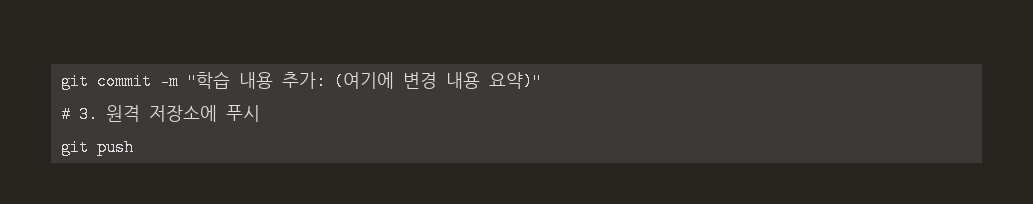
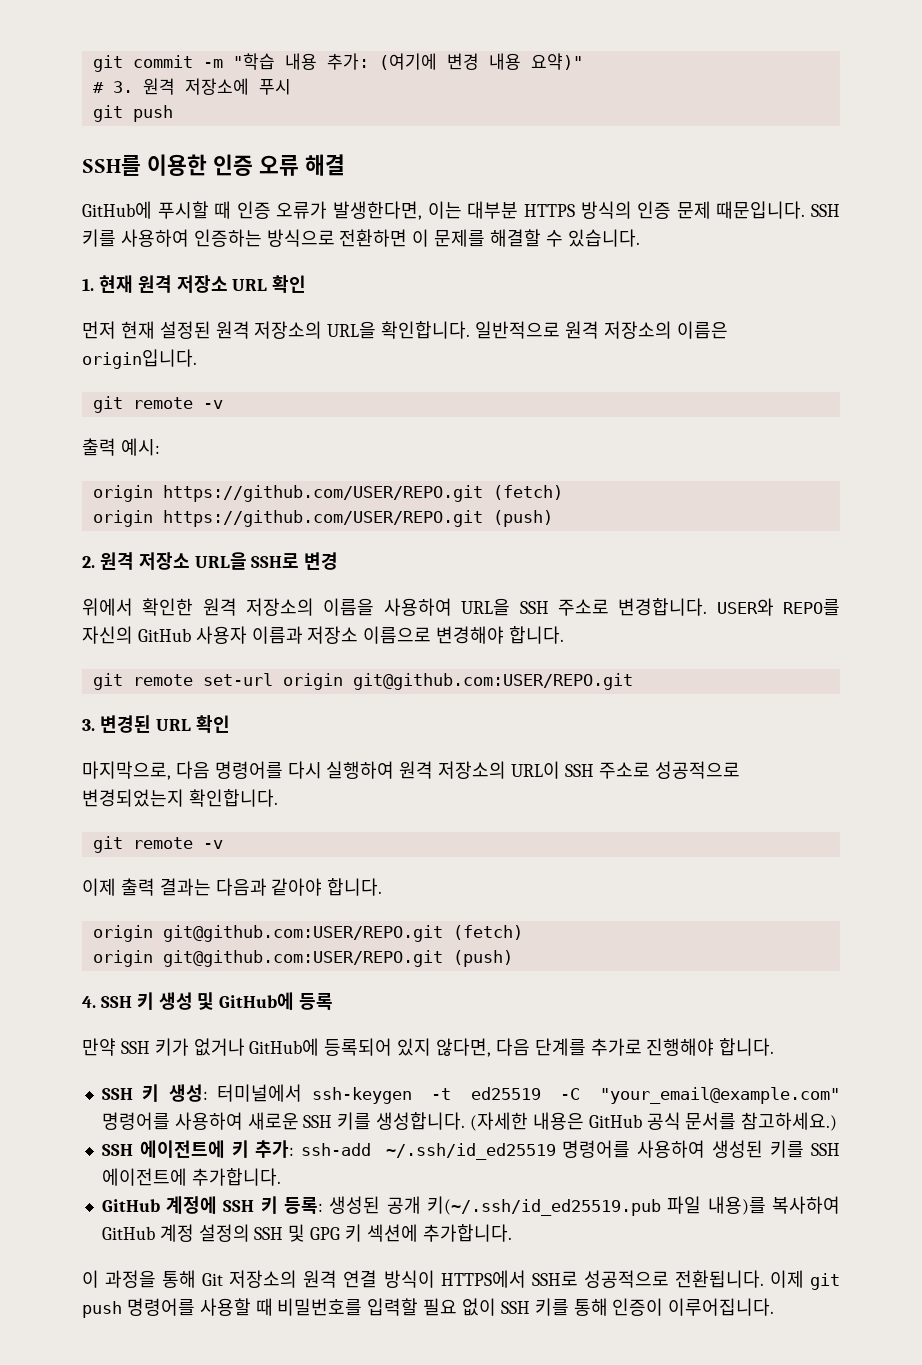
(135, 147) none -> [82,154,345,176] [82,201,841,220] [82,229,640,247] [82,275,307,293] [82,321,728,339] [82,349,197,369] [92,396,223,413] [82,438,160,456] [92,485,563,502] [92,510,553,527] [82,552,339,570] [82,598,841,616] [82,626,565,644] [92,673,633,690] [82,715,230,733] [82,761,740,780] [82,789,278,807] [92,836,223,853] [82,878,383,896] [92,925,523,942] [92,950,513,967] [82,992,334,1010] [82,1038,775,1057] [101,1084,840,1104] [101,1112,838,1131] [101,1140,841,1160] [101,1168,281,1186] [101,1196,841,1216] [101,1224,512,1242] [82,1270,841,1290] [82,1298,775,1318] // SSH를 이용한 인증 오류 해결 // GitHub에 푸시할 때 인증 오류가 발생한다면, 이는 대부분 HTTPS 방식의 인증 문제 때문입니다. SSH 키를 사용하여 인증하는 방식으로 전환하면 이 문제를 해결할 수 있습니다. // 1. 현재 원격 저장소 URL 확인 // 먼저 현재 설정된 원격 저장소의 URL을 확인합니다. 일반적으로 원격 저장소의 이름은 origin입니다. // git remote -v // 출력 예시: // origin https://github.com/USER/REPO.git (fetch) // origin https://github.com/USER/REPO.git (push) // 2. 원격 저장소 URL을 SSH로 변경 // 위에서 확인한 원격 저장소의 이름을 사용하여 URL을 SSH 주소로 변경합니다. USER와 REPO를 자신의 GitHub 사용자 이름과 저장소 이름으로 변경해야 합니다. // git remote set-url origin git@github.com:USER/REPO.git // 3. 변경된 URL 확인 // 마지막으로, 다음 명령어를 다시 실행하여 원격 저장소의 URL이 SSH 주소로 성공적으로 변경되었는지 확인합니다. // git remote -v // 이제 출력 결과는 다음과 같아야 합니다. // origin git@github.com:USER/REPO.git (fetch) // origin git@github.com:USER/REPO.git (push) // 4. SSH 키 생성 및 GitHub에 등록 // 만약 SSH 키가 없거나 GitHub에 등록되어 있지 않다면, 다음 단계를 추가로 진행해야 합니다. // SSH 키 생성: 터미널에서 ssh-keygen -t ed25519 -C "your_email@example.com" 명령어를 사용하여 새로운 SSH 키를 생성합니다. (자세한 내용은 GitHub 공식 문서를 참고하세요.) // SSH 에이전트에 키 추가: ssh-add ~/.ssh/id_ed25519 명령어를 사용하여 생성된 키를 SSH 에이전트에 추가합니다. // GitHub 계정에 SSH 키 등록: 생성된 공개 키(~/.ssh/id_ed25519.pub 파일 내용)를 복사하여 GitHub 계정 설정의 SSH 및 GPG 키 섹션에 추가합니다. // 이 과정을 통해 Git 저장소의 원격 연결 방식이 HTTPS에서 SSH로 성공적으로 전환됩니다. 이제 git push 명령어를 사용할 때 비밀번호를 입력할 필요 없이 SSH 키를 통해 인증이 이루어집니다.

